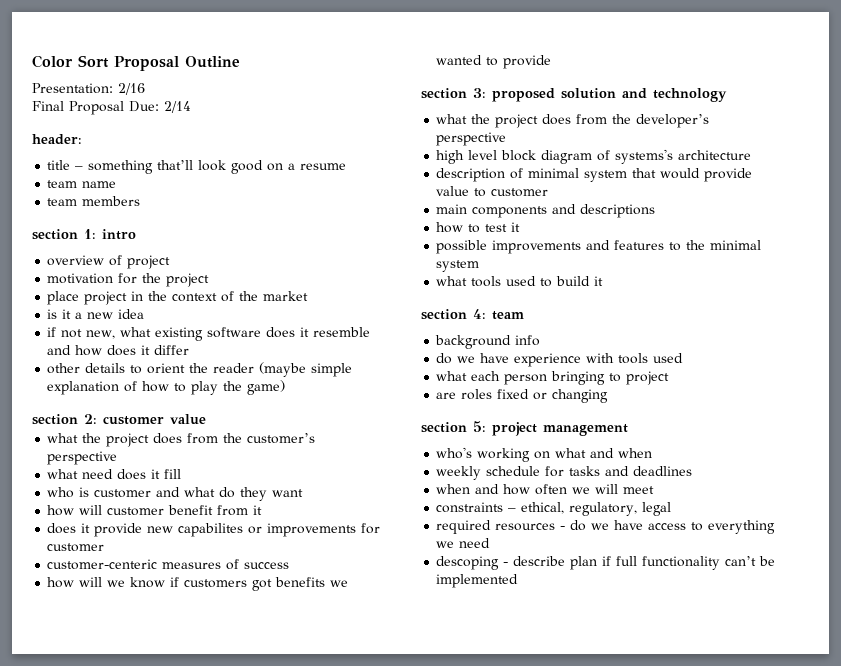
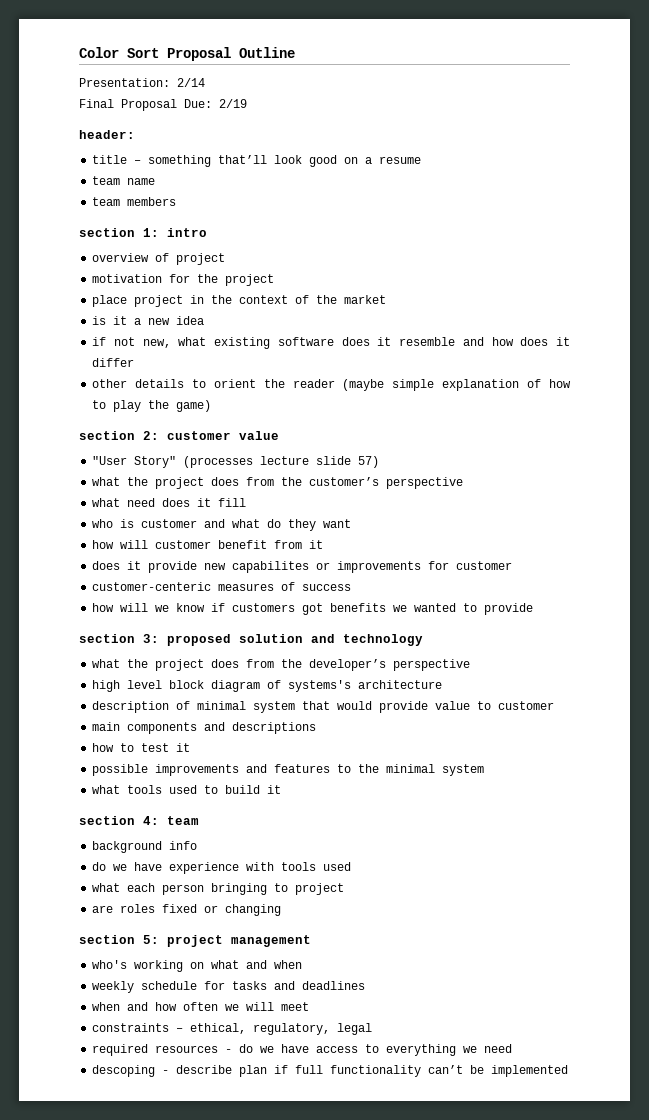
[118,83,145,95] 2/16 -> [177,78,205,87] 2/14
[164,101,191,113] 2/14 -> [219,99,247,108] 2/19
(206, 419) none -> [92,456,380,468] // "User Story" (processes lecture slide 57)

